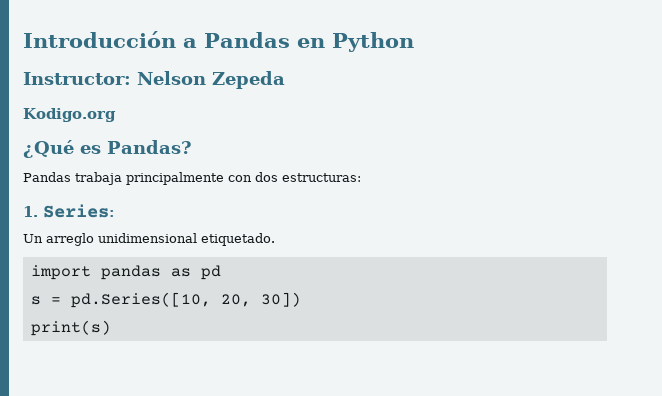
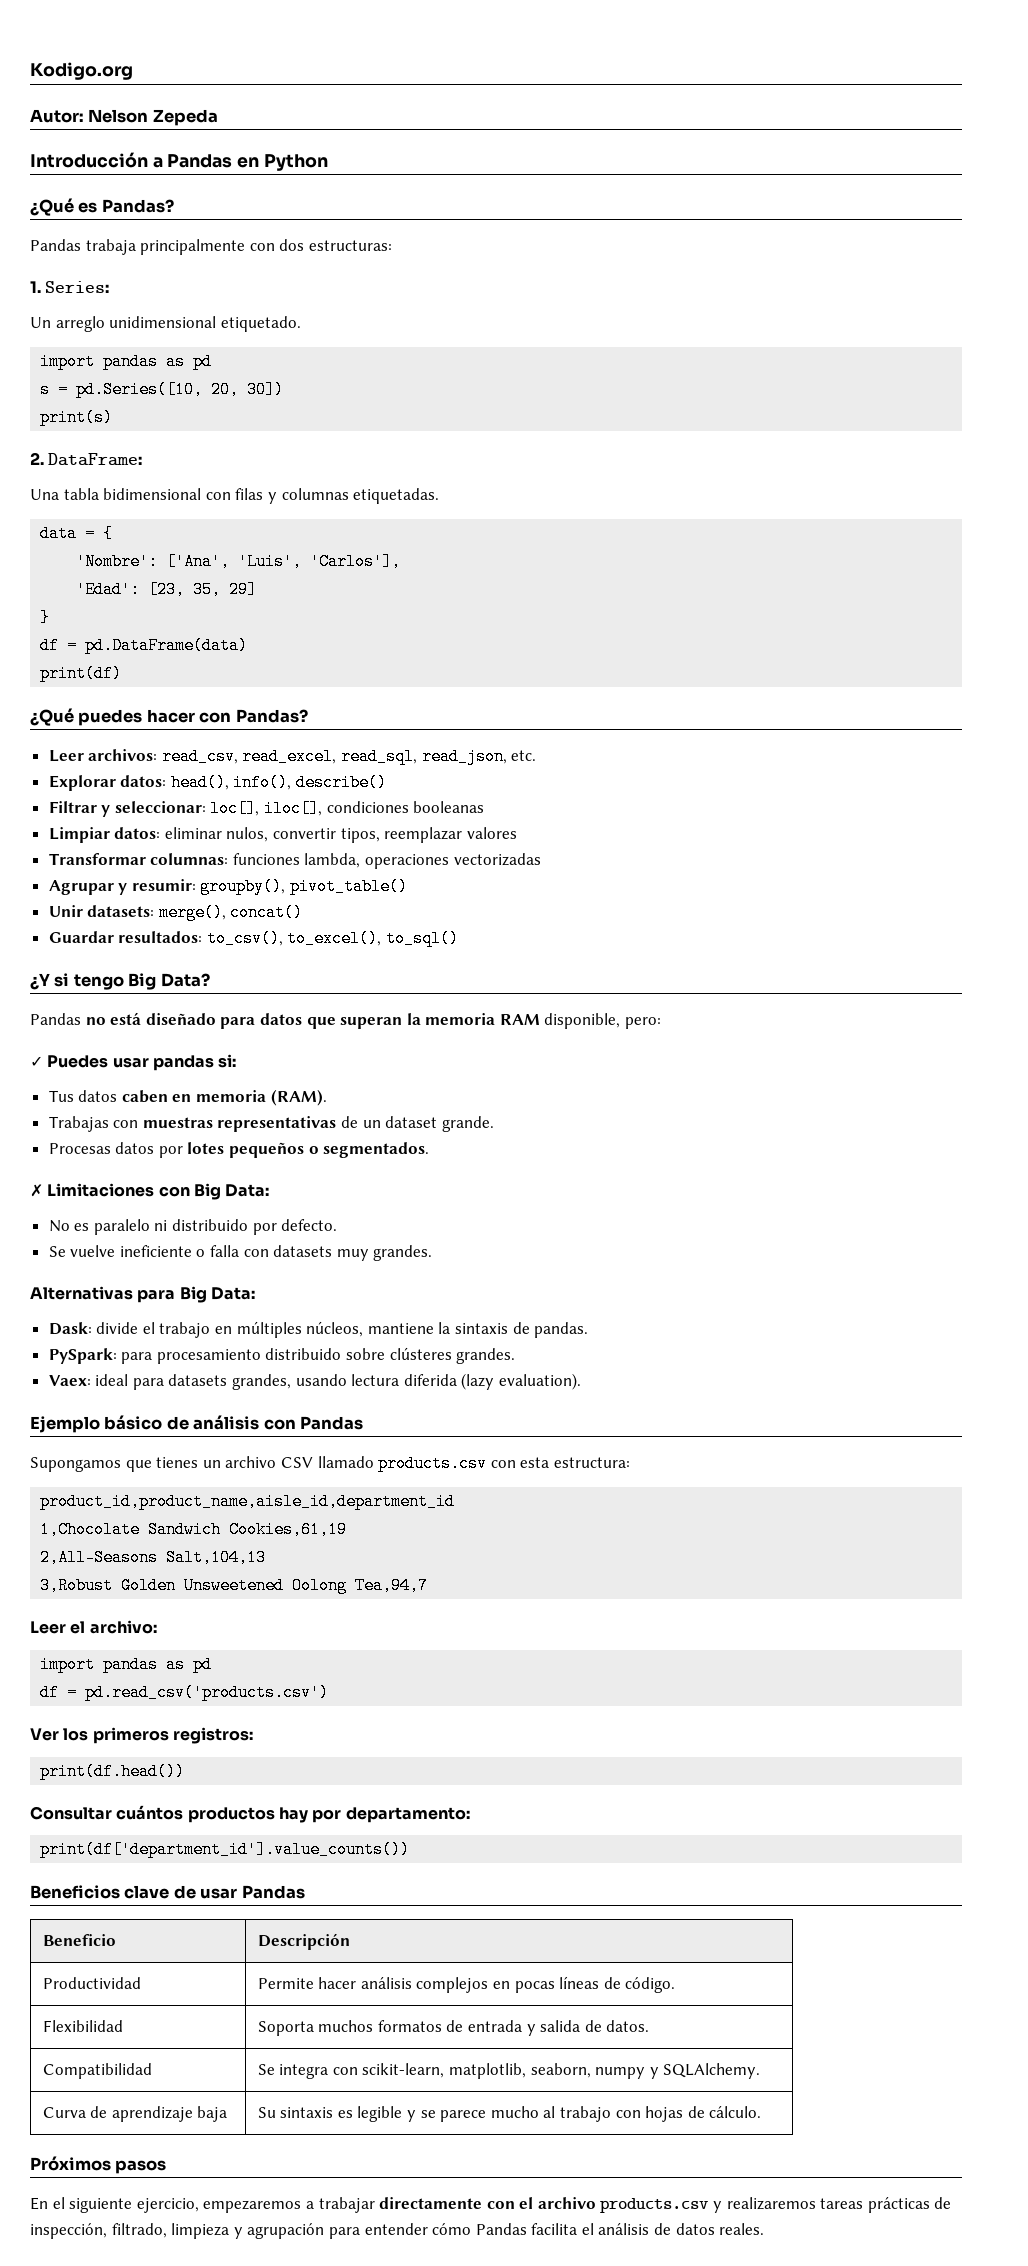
(23, 39) none -> [30,62,133,80] [30,109,218,126] Kodigo.org // Autor: Nelson Zepeda //
[23,71,285,89] [23,108,116,122] // Instructor: Nelson Zepeda // Kodigo.org -> (328, 162) none
(111, 328) none -> [30,452,143,466] [30,488,440,504] [40,525,114,542] [76,553,402,570] [76,581,258,598] [40,609,51,626] [40,637,249,654] [40,665,123,682] [30,708,308,726] [48,748,537,765] [48,774,388,791] [48,800,485,817] [48,827,517,843] [48,853,541,869] [48,878,409,895] [48,904,304,921] [48,930,460,947] [30,973,210,990] [30,1012,662,1029] [30,1054,237,1071] [48,1089,327,1106] [48,1116,494,1132] [48,1142,430,1158] [30,1183,270,1200] [48,1219,338,1235] [48,1245,433,1261] [30,1286,255,1303] [48,1321,589,1338] [48,1347,516,1364] [48,1373,582,1390] [30,1415,364,1433] [30,1455,630,1472] [40,1493,456,1510] [40,1521,348,1538] [40,1549,267,1566] [40,1577,429,1594] [30,1620,157,1634] [40,1656,213,1673] [40,1684,330,1701] [30,1727,253,1744] [40,1763,186,1780] [30,1805,470,1823] [40,1841,411,1858] [30,1885,305,1899] [42,1934,116,1946] [257,1933,350,1950] [42,1977,141,1989] [257,1976,676,1993] [42,2020,123,2032] [257,2020,650,2036] [42,2063,152,2079] [257,2063,761,2079] [42,2106,228,2122] [257,2106,762,2122] [30,2156,167,2174] [30,2197,952,2213] [30,2223,765,2239] // 2. DataFrame: // Una tabla bidimensional con filas y columnas etiquetadas. // data = { // 'Nombre': ['Ana', 'Luis', 'Carlos'], // 'Edad': [23, 35, 29] // } // df = pd.DataFrame(data) // print(df) // ¿Qué puedes hacer con Pandas? // Leer archivos: read_csv, read_excel, read_sql, read_json, etc. // Explorar datos: head(), info(), describe() // Filtrar y seleccionar: loc[], iloc[], condiciones booleanas // Limpiar datos: eliminar nulos, convertir tipos, reemplazar valores // Transformar columnas: funciones lambda, operaciones vectorizadas // Agrupar y resumir: groupby(), pivot_table() // Unir datasets: merge(), concat() // Guardar resultados: to_csv(), to_excel(), to_sql() // ¿Y si tengo Big Data? // Pandas no está diseñado para datos que superan la memoria RAM disponible, pero: // ✓ Puedes usar pandas si: // Tus datos caben en memoria (RAM). // Trabajas con muestras representativas de un dataset grande. // Procesas datos por lotes pequeños o segmentados. // ✗ Limitaciones con Big Data: // No es paralelo ni distribuido por defecto. // Se vuelve ineficiente o falla con datasets muy grandes. // Alternativas para Big Data: // Dask: divide el trabajo en múltiples núcleos, mantiene la sintaxis de pandas. // PySpark: para procesamiento distribuido sobre clústeres grandes. // Vaex: ideal para datasets grandes, usando lectura diferida (lazy evaluation). // Ejemplo básico de análisis con Pandas // Supongamos que tienes un archivo CSV llamado products.csv con esta estructura: // product_id,product_name,aisle_id,department_id // 1,Chocolate Sandwich Cookies,61,19 // 2,All-Seasons Salt,104,13 // 3,Robust Golden Unsweetened Oolong Tea,94,7 // Leer el archivo: // import pandas as pd // df = pd.read_csv('products.csv') // Ver los primeros registros: // print(df.head()) // Consultar cuántos productos hay por departamento: // print(df['department_id'].value_counts()) // Beneficios clave de usar Pandas // Beneficio | Descripción // Productividad | Permite hacer análisis complejos en pocas líneas de código. // Flexibilidad | Soporta muchos formatos de entrada y salida de datos. // Compatibilidad | Se integra con scikit-learn, matplotlib, seaborn, numpy y SQLAlchemy. // Curva de aprendizaje baja | Su sintaxis es legible y se parece mucho al trabajo con hojas de cálculo. // Próximos pasos // En el siguiente ejercicio, empezaremos a trabajar directamente con el archivo products.csv y realizaremos tareas prácticas de inspección, filtrado, limpieza y agrupación para entender cómo Pandas facilita el análisis de datos reales.

